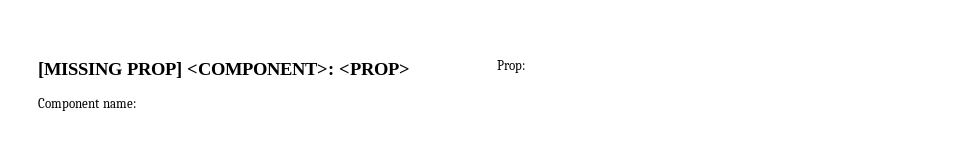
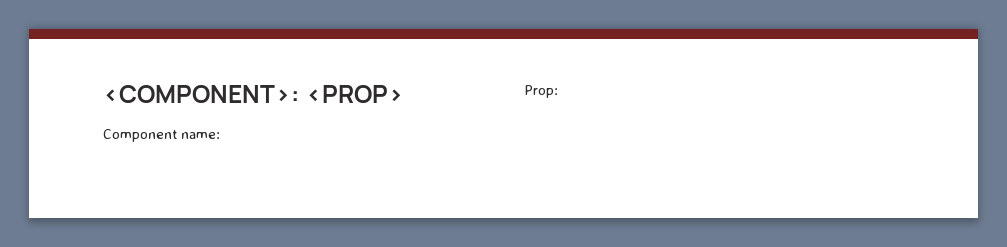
[38,62,182,78] [MISSING PROP] -> (103, 94) none

